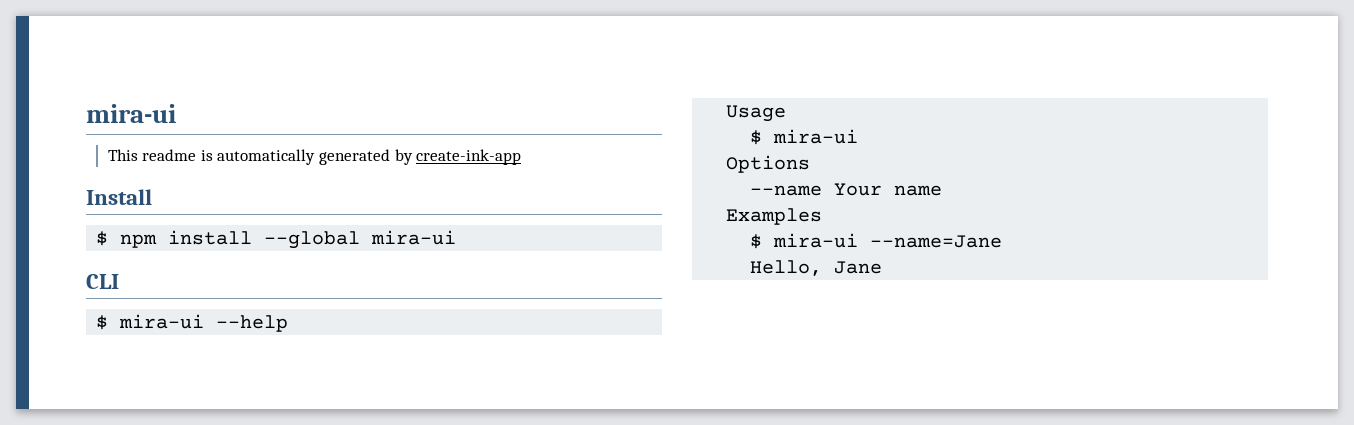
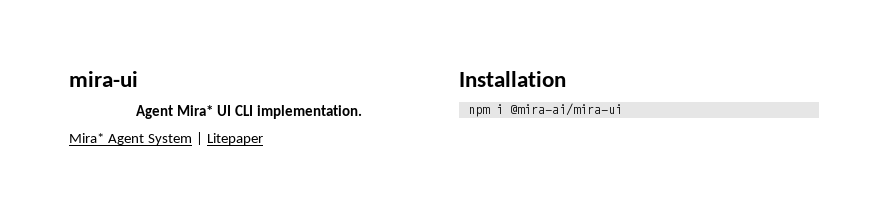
[86,104,176,123] [107,149,522,165] [86,189,152,205] [96,230,457,249] [86,274,119,289] [96,314,289,332] [726,105,787,122] [750,129,859,145] [726,155,811,173] [750,183,943,196] [726,208,823,225] [750,233,1003,249] [750,260,883,276] mira-ui // This readme is automatically generated by create-ink-app // Install // $ npm install --global mira-ui // CLI // $ mira-ui --help // Usage // $ mira-ui // Options // --name Your name // Examples // $ mira-ui --name=Jane // Hello, Jane -> [69,71,138,87] [136,105,362,119] [69,132,263,145] [459,71,566,87] [467,103,622,117] mira-ui // Agent Mira* UI CLI implementation. // Mira* Agent System | Litepaper // Installation // npm i @mira-ai/mira-ui

